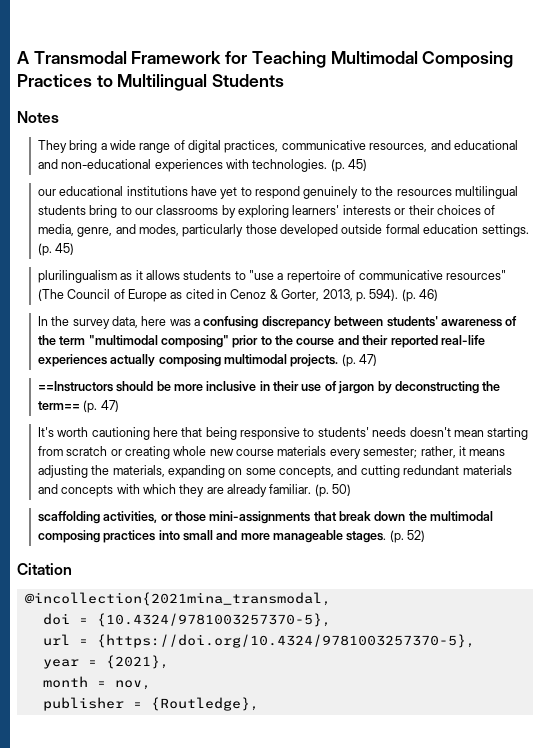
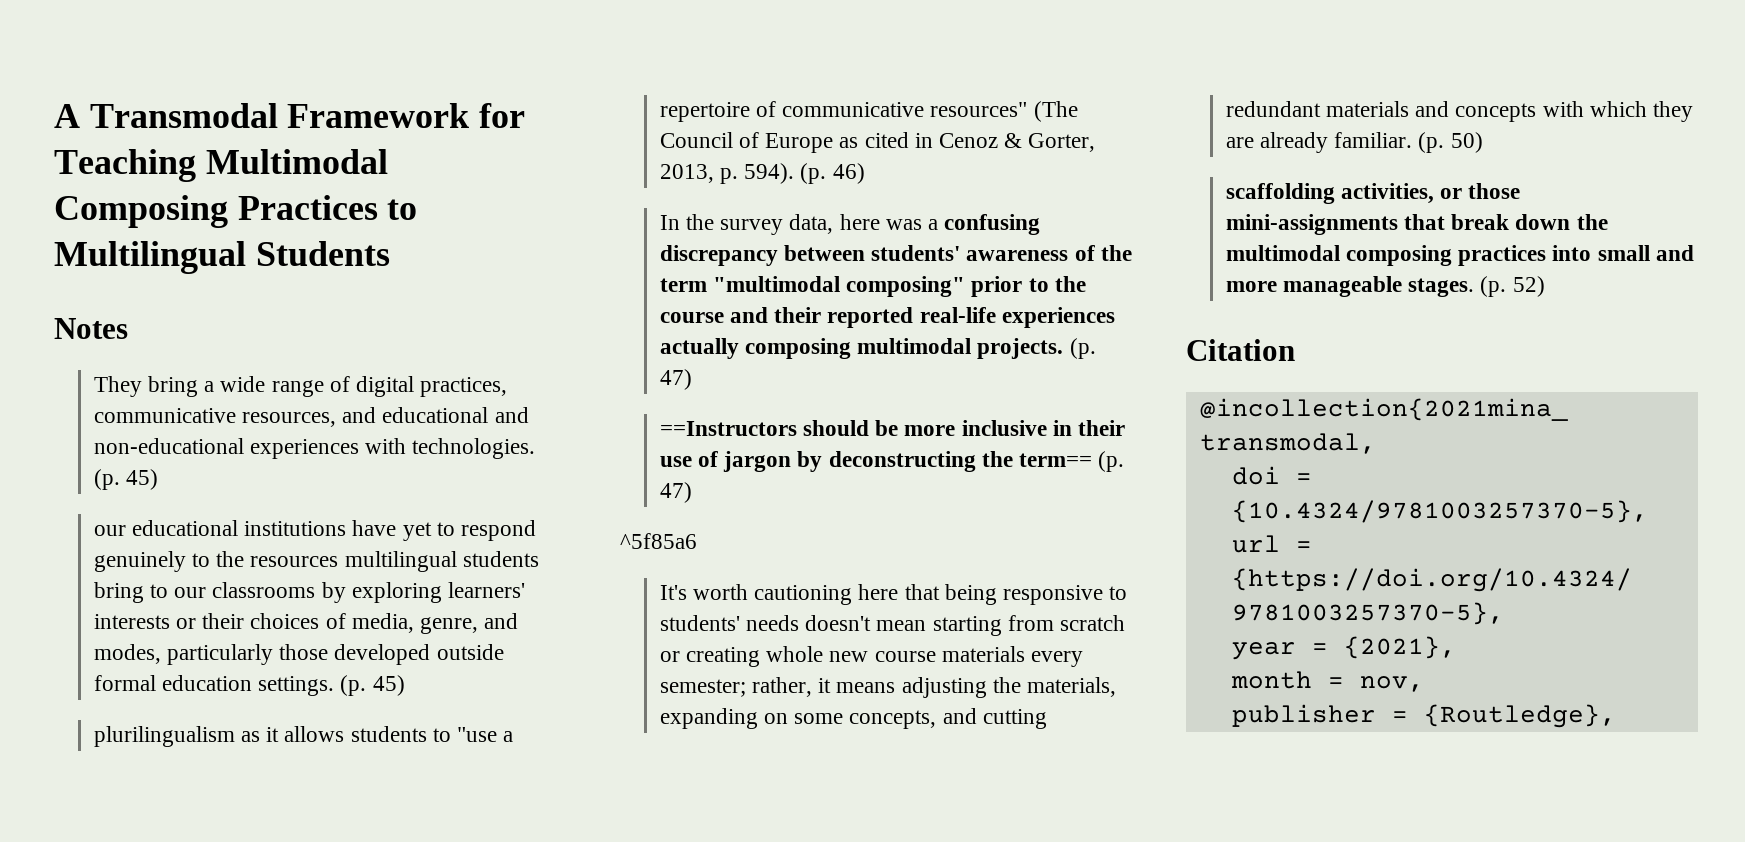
(119, 406) none -> [620,533,697,549] // ^5f85a6

